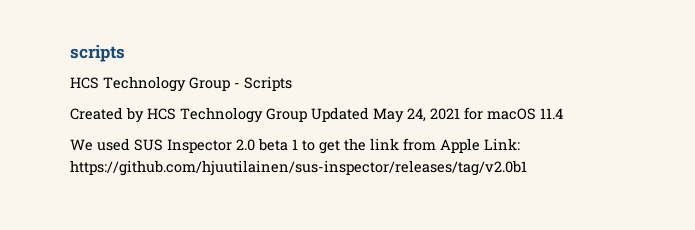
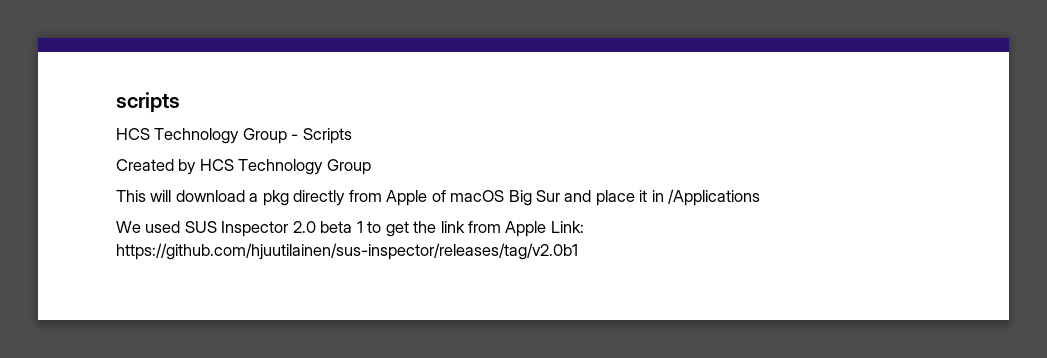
[311,107,563,123] Updated May 24, 2021 for macOS 11.4 -> [116,189,761,206] // This will download a pkg directly from Apple of macOS Big Sur and place it in /Applications

